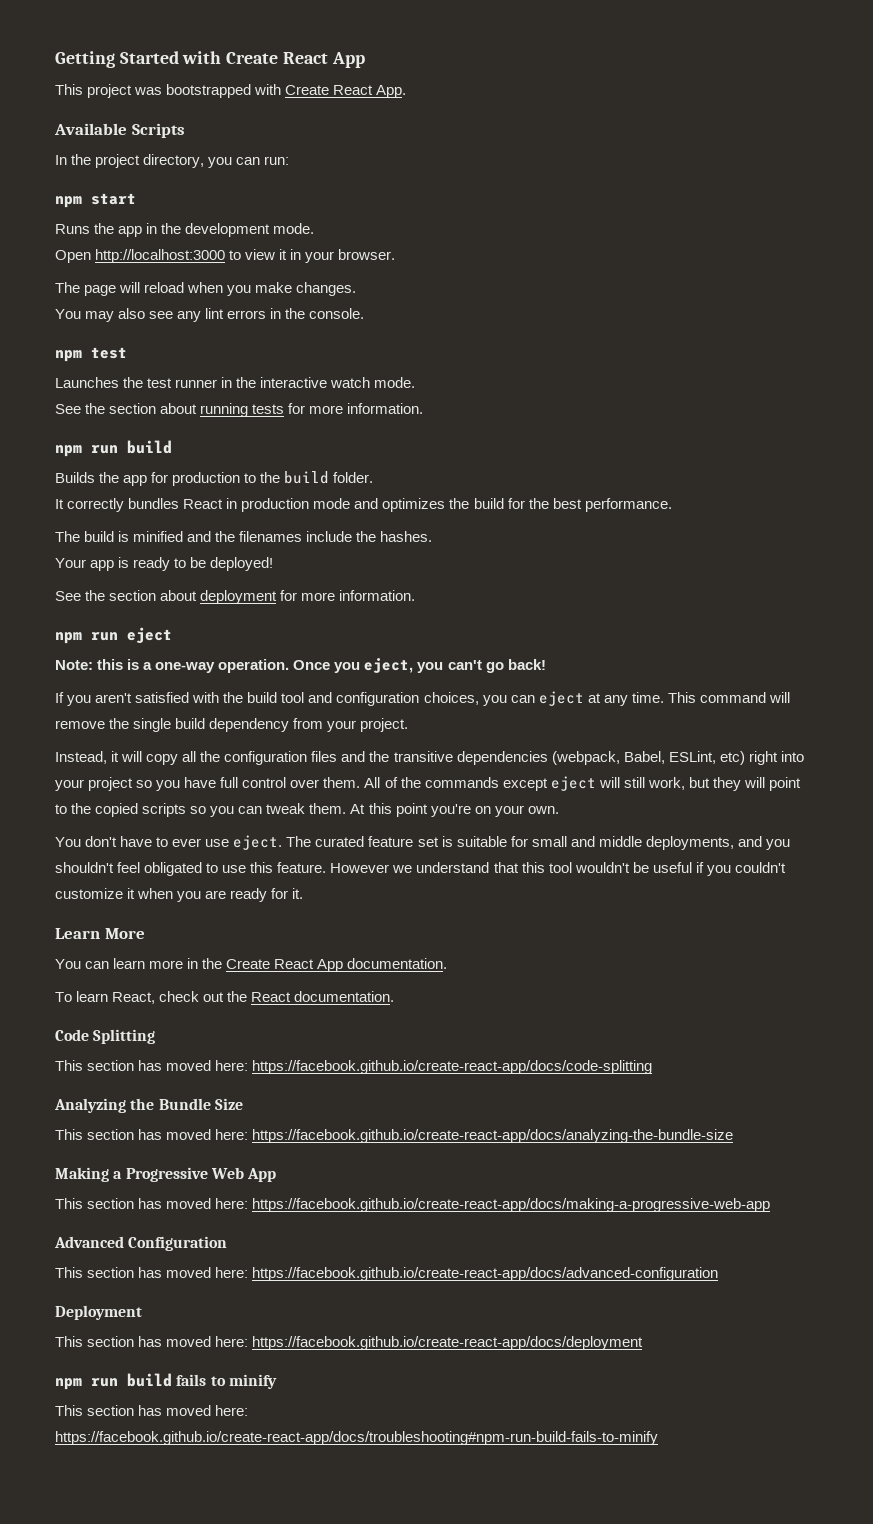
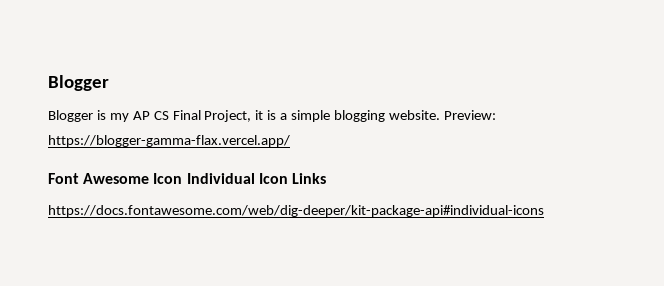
[55,51,365,68] [55,84,407,98] [54,123,185,138] [55,154,290,168] [55,193,136,208] [55,223,315,237] [55,249,396,263] [55,282,357,296] [55,308,365,322] [55,347,127,362] [55,377,416,388] [55,403,424,417] [55,440,172,457] [55,471,374,486] [55,498,672,512] [55,531,433,542] [55,557,274,571] [55,590,416,604] [55,627,172,644] [55,658,546,673] [55,691,790,706] [55,718,409,732] [55,751,804,765] [55,776,802,791] [55,803,559,817] [55,835,790,850] [55,862,786,876] [55,888,304,902] [55,928,145,939] [55,958,448,972] [55,991,395,1004] [55,1029,156,1044] [55,1060,653,1074] [54,1098,243,1113] [55,1129,734,1143] [55,1167,277,1182] [55,1198,771,1212] [54,1236,228,1251] [55,1267,719,1281] [55,1305,142,1320] [55,1336,644,1350] [55,1373,277,1390] [55,1405,249,1416] [55,1431,658,1445] Getting Started with Create React App // This project was bootstrapped with Create React App. // Available Scripts // In the project directory, you can run: // npm start // Runs the app in the development mode. // Open http://localhost:3000 to view it in your browser. // The page will reload when you make changes. // You may also see any lint errors in the console. // npm test // Launches the test runner in the interactive watch mode. // See the section about running tests for more information. // npm run build // Builds the app for production to the build folder. // It correctly bundles React in production mode and optimizes the build for the best performance. // The build is minified and the filenames include the hashes. // Your app is ready to be deployed! // See the section about deployment for more information. // npm run eject // Note: this is a one-way operation. Once you eject, you can't go back! // If you aren't satisfied with the build tool and configuration choices, you can eject at any time. This command will remove the single build dependency from your project. // Instead, it will copy all the configuration files and the transitive dependencies (webpack, Babel, ESLint, etc) right into your project so you have full control over them. All of the commands except eject will still work, but they will point to the copied scripts so you can tweak them. At this point you're on your own. // You don't have to ever use eject. The curated feature set is suitable for small and middle deployments, and you shouldn't feel obligated to use this feature. However we understand that this tool wouldn't be useful if you couldn't customize it when you are ready for it. // Learn More // You can learn more in the Create React App documentation. // To learn React, check out the React documentation. // Code Splitting // This section has moved here: https://facebook.github.io/create-react-app/docs/code-splitting // Analyzing the Bundle Size // This section has moved here: https://facebook.github.io/create-react-app/docs/analyzing-the-bundle-size // Making a Progressive Web App // This section has moved here: https://facebook.github.io/create-react-app/docs/making-a-progressive-web-app // Advanced Configuration // This section has moved here: https://facebook.github.io/create-react-app/docs/advanced-configuration // Deployment // This section has moved here: https://facebook.github.io/create-react-app/docs/deployment // npm run build fails to minify // This section has moved here: https://facebook.github.io/create-react-app/docs/troubleshooting#npm-run-build-fails-to-minify -> [48,75,109,91] [48,110,496,122] [48,135,290,147] [48,173,326,184] [48,205,544,217] Blogger // Blogger is my AP CS Final Project, it is a simple blogging website. Preview: https://blogger-gamma-flax.vercel.app/ // Font Awesome Icon Individual Icon Links // https://docs.fontawesome.com/web/dig-deeper/kit-package-api#individual-icons

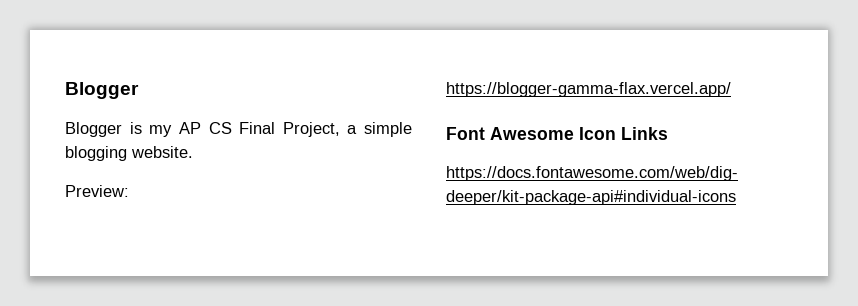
[255,110,277,120] it is -> (340, 129) none
(440, 115) none -> (193, 152) //
[186,173,288,184] Individual Icon -> (616, 133) none

